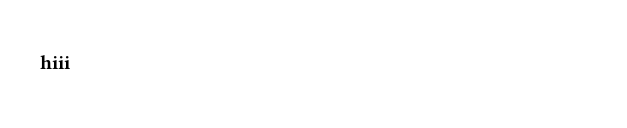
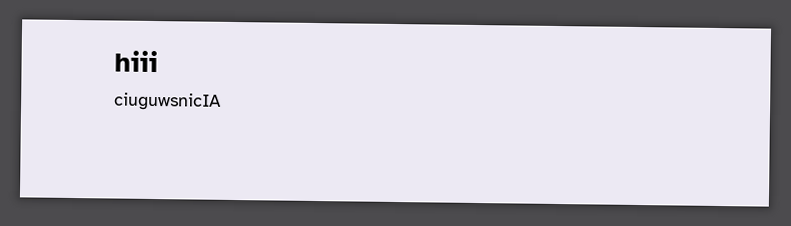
(71, 62) none -> [114,92,222,111] // ciuguwsnicIA

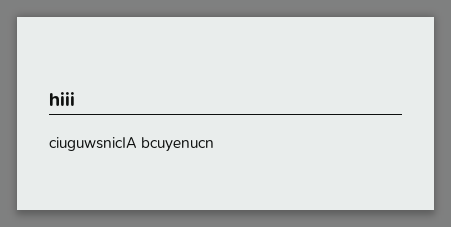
(222, 101) none -> [141,137,215,152] bcuyenucn

